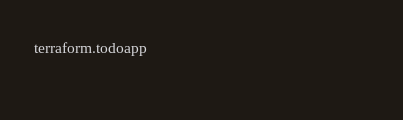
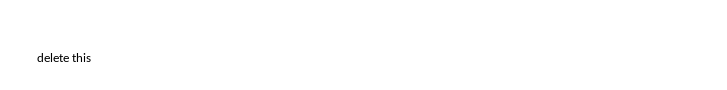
[34,42,147,56] terraform.todoapp -> [37,53,92,62] delete this

